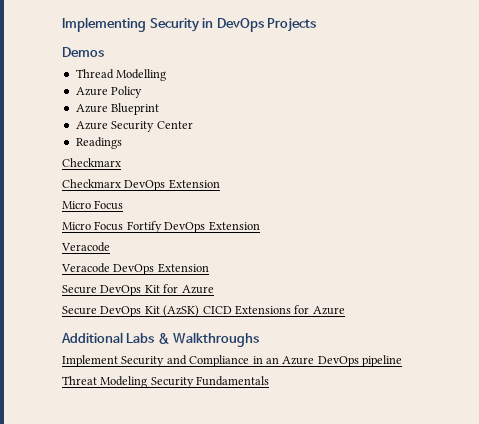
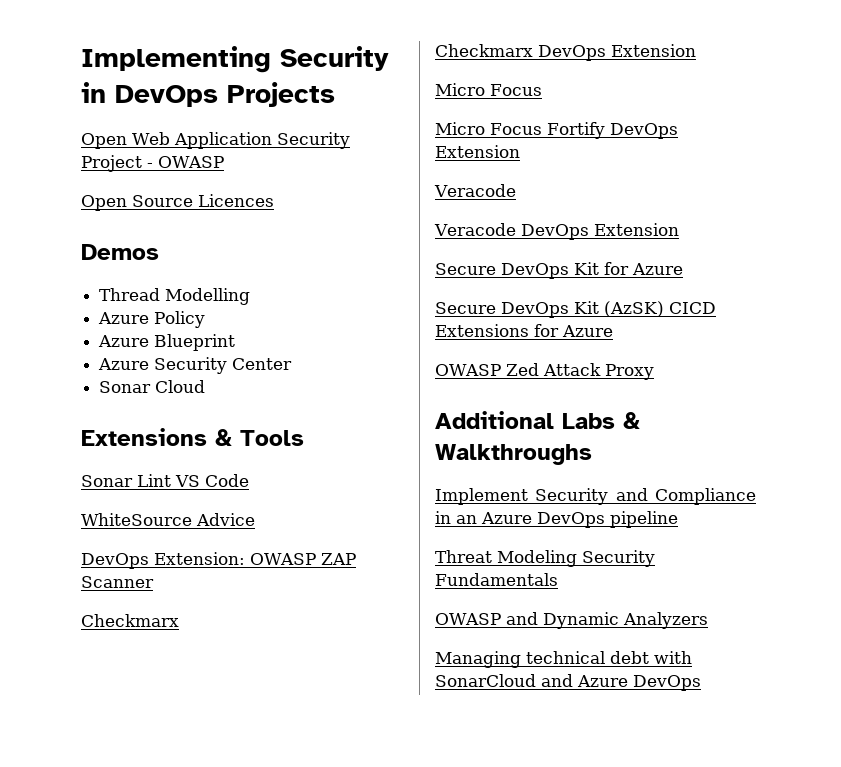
(317, 25) none -> [81,132,350,149] [81,155,224,172] [81,194,274,211] // Open Web Application Security Project - OWASP // Open Source Licences
[75,137,122,149] Readings -> [99,380,206,393] [81,428,304,446] [81,474,249,487] [81,513,255,526] [81,552,356,569] [81,576,154,588] Sonar Cloud // Extensions & Tools // Sonar Lint VS Code // WhiteSource Advice // DevOps Extension: OWASP ZAP Scanner
(345, 310) none -> [435,363,654,380] // OWASP Zed Attack Proxy
(270, 381) none -> [435,612,708,629] [435,651,692,668] [435,674,701,691] // OWASP and Dynamic Analyzers // Managing technical debt with SonarCloud and Azure DevOps

